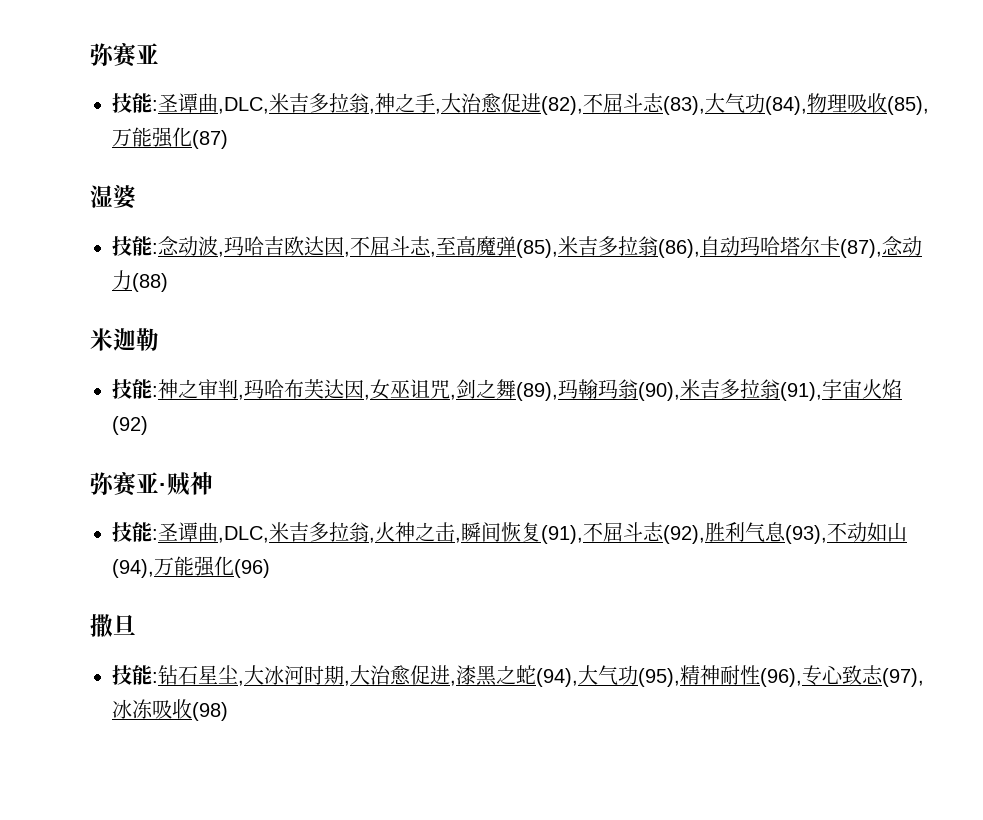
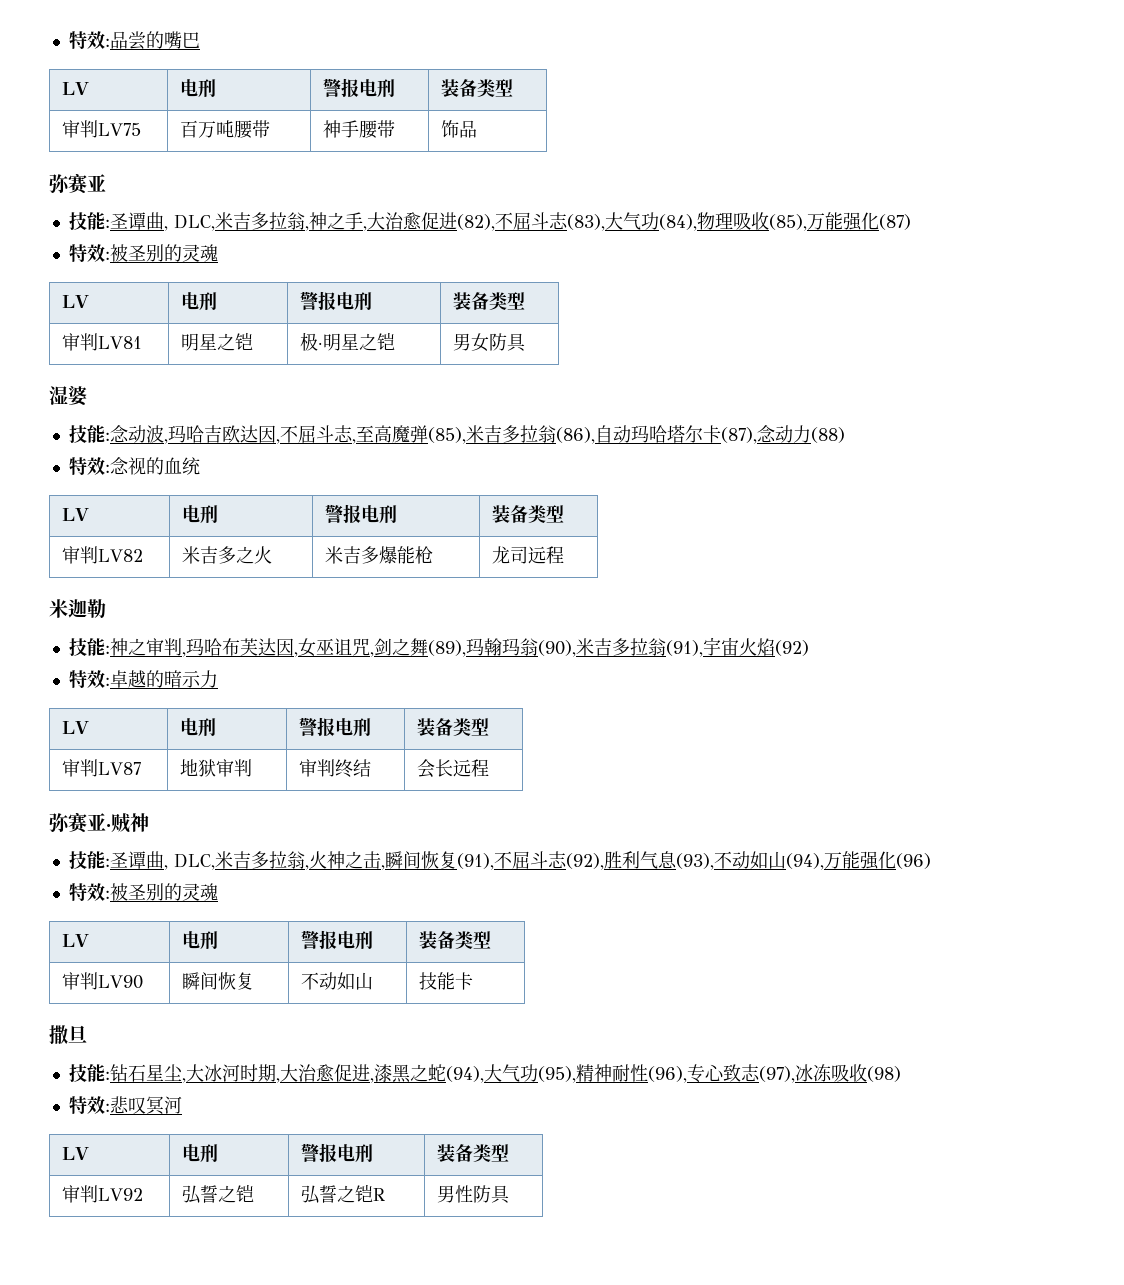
(90, 54) none -> [68,31,200,50] [62,82,90,95] [180,79,217,97] [323,78,396,98] [441,79,514,97] [62,120,142,138] [180,120,271,139] [323,120,396,139] [441,120,478,138] 特效:品尝的嘴巴 // LV | 电刑 | 警报电刑 | 装备类型 // 审判LV75 | 百万吨腰带 | 神手腰带 | 饰品 //
[218,97,269,114] ,DLC, -> [163,214,215,231] , DLC,
(228, 139) none -> [68,244,218,262] [62,295,90,308] [181,292,218,310] [300,291,373,311] [453,292,526,310] [62,333,143,351] [181,332,254,351] [300,332,396,351] [453,333,527,352] // 特效:被圣别的灵魂 // LV | 电刑 | 警报电刑 | 装备类型 // 审判LV81 | 明星之铠 | 极·明星之铠 | 男女防具
(168, 282) none -> [68,457,200,475] [62,508,90,521] [182,505,219,523] [325,504,398,524] [492,505,565,523] [62,546,144,564] [182,546,273,564] [325,546,434,564] [492,546,565,564] // 特效:念视的血统 // LV | 电刑 | 警报电刑 | 装备类型 // 审判LV82 | 米吉多之火 | 米吉多爆能枪 | 龙司远程
(148, 425) none -> [68,670,218,688] [62,721,90,734] [180,718,217,736] [299,717,372,737] [417,718,490,736] [62,759,142,777] [180,759,253,777] [299,759,372,778] [417,759,490,778] // 特效:卓越的暗示力 // LV | 电刑 | 警报电刑 | 装备类型 // 审判LV87 | 地狱审判 | 审判终结 | 会长远程
[218,526,269,543] ,DLC, -> [163,853,215,870] , DLC,
(270, 568) none -> [68,883,218,901] [62,934,90,947] [182,931,219,949] [301,930,374,950] [419,931,492,949] [62,972,144,990] [182,972,255,990] [301,972,374,990] [419,972,474,990] // 特效:被圣别的灵魂 // LV | 电刑 | 警报电刑 | 装备类型 // 审判LV90 | 瞬间恢复 | 不动如山 | 技能卡
(228, 711) none -> [68,1096,182,1115] [62,1147,90,1160] [182,1144,219,1162] [301,1143,374,1163] [437,1144,510,1162] [62,1185,144,1203] [182,1184,255,1204] [301,1184,386,1204] [437,1185,511,1204] // 特效:悲叹冥河 // LV | 电刑 | 警报电刑 | 装备类型 // 审判LV92 | 弘誓之铠 | 弘誓之铠R | 男性防具

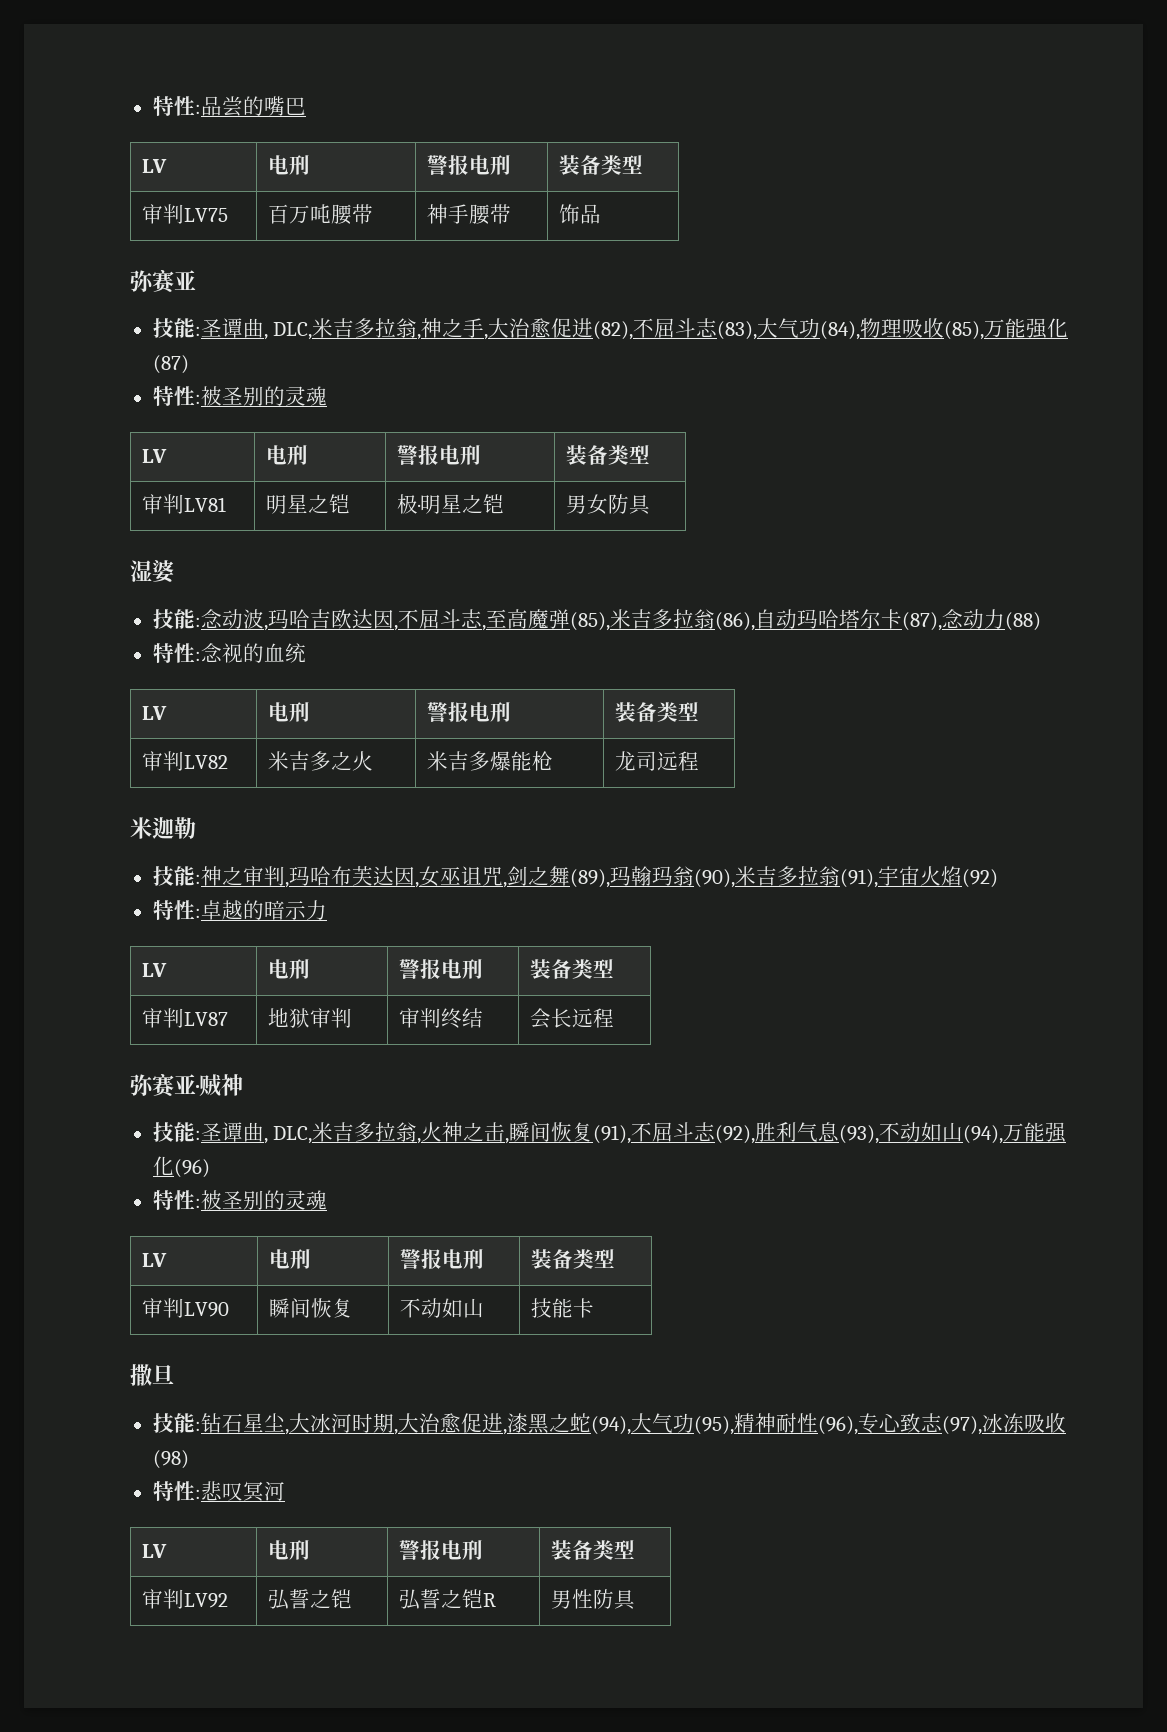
[68,31,105,49] 特效 -> [152,96,195,116] 特性
[86,244,105,262] 效 -> [173,386,195,406] 性
[86,457,105,475] 效 -> [173,643,195,663] 性
[86,670,105,688] 效 -> [173,900,195,920] 性
[86,883,105,901] 效 -> [173,1190,195,1210] 性
[86,1096,105,1114] 效 -> [173,1481,195,1501] 性

